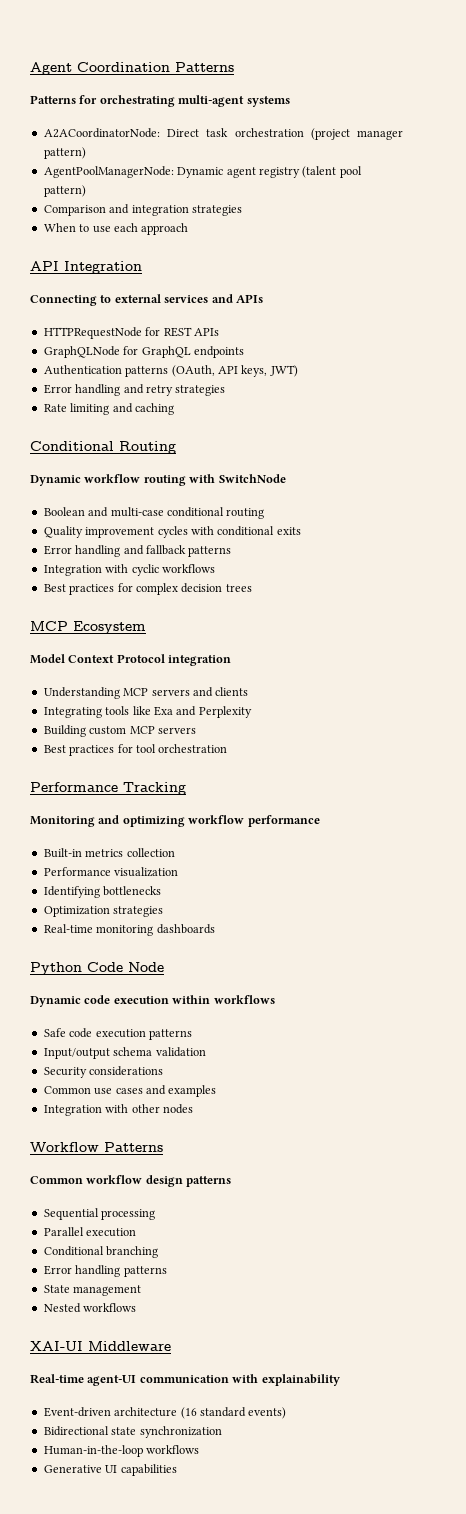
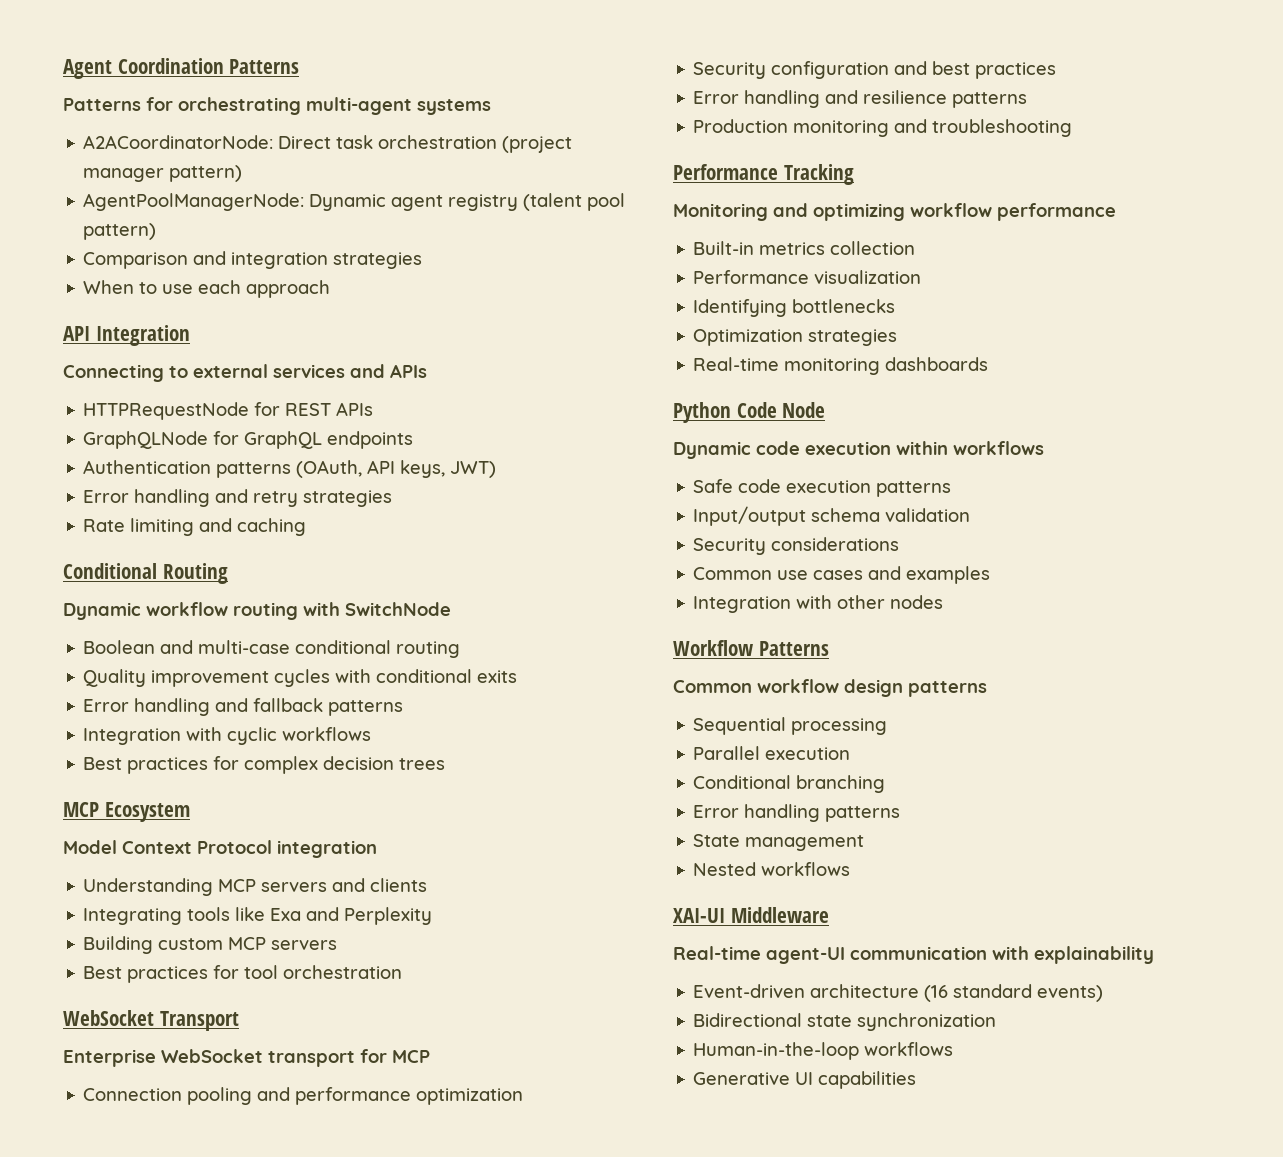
(228, 748) none -> [63,1010,239,1031] [63,1049,430,1067] [83,1087,524,1105] [693,61,1057,79] [693,90,1028,108] [693,119,1073,137] // WebSocket Transport // Enterprise WebSocket transport for MCP // Connection pooling and performance optimization // Security configuration and best practices // Error handling and resilience patterns // Production monitoring and troubleshooting

